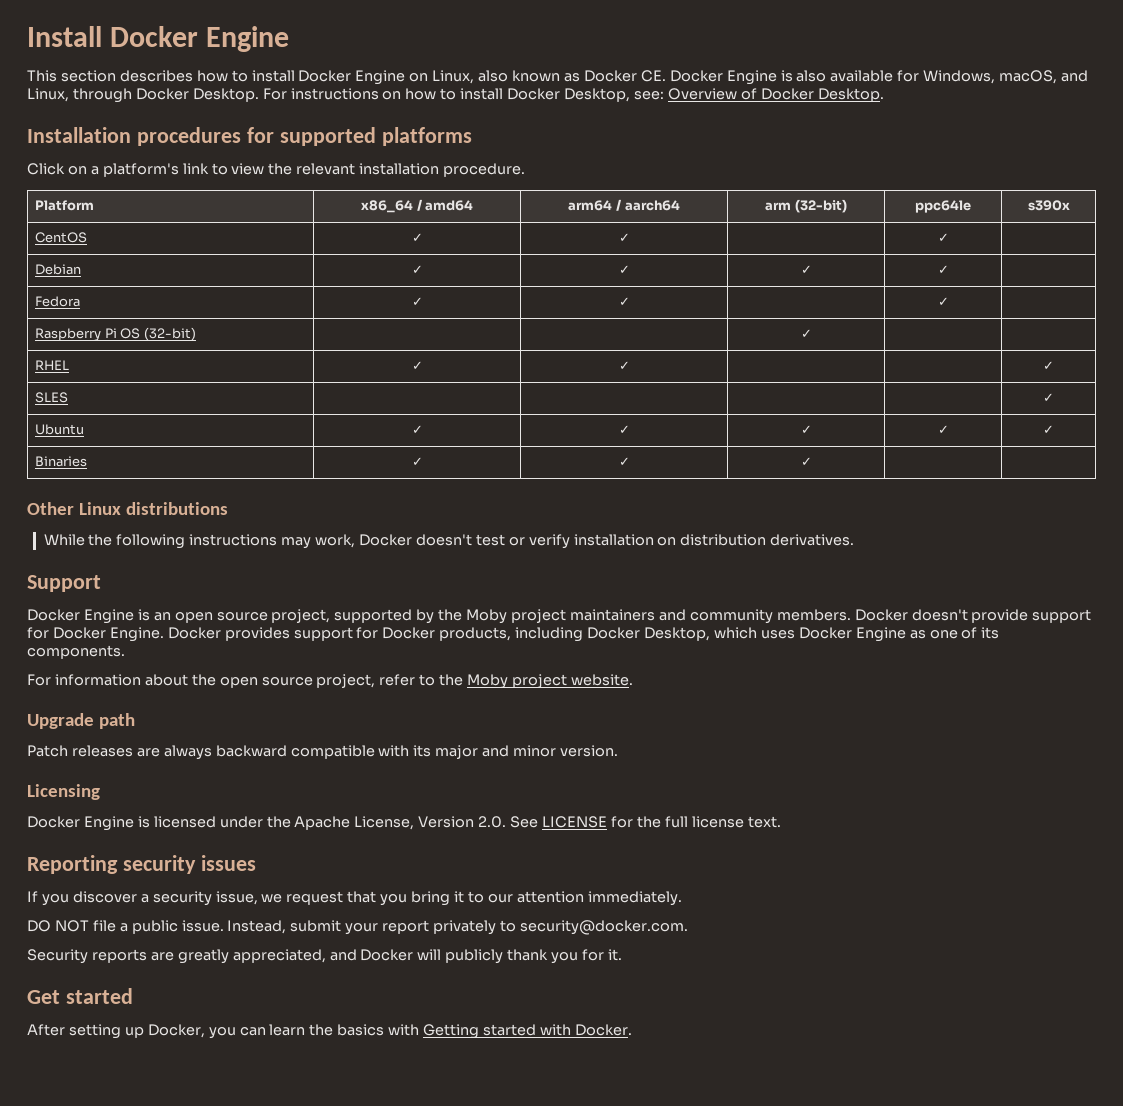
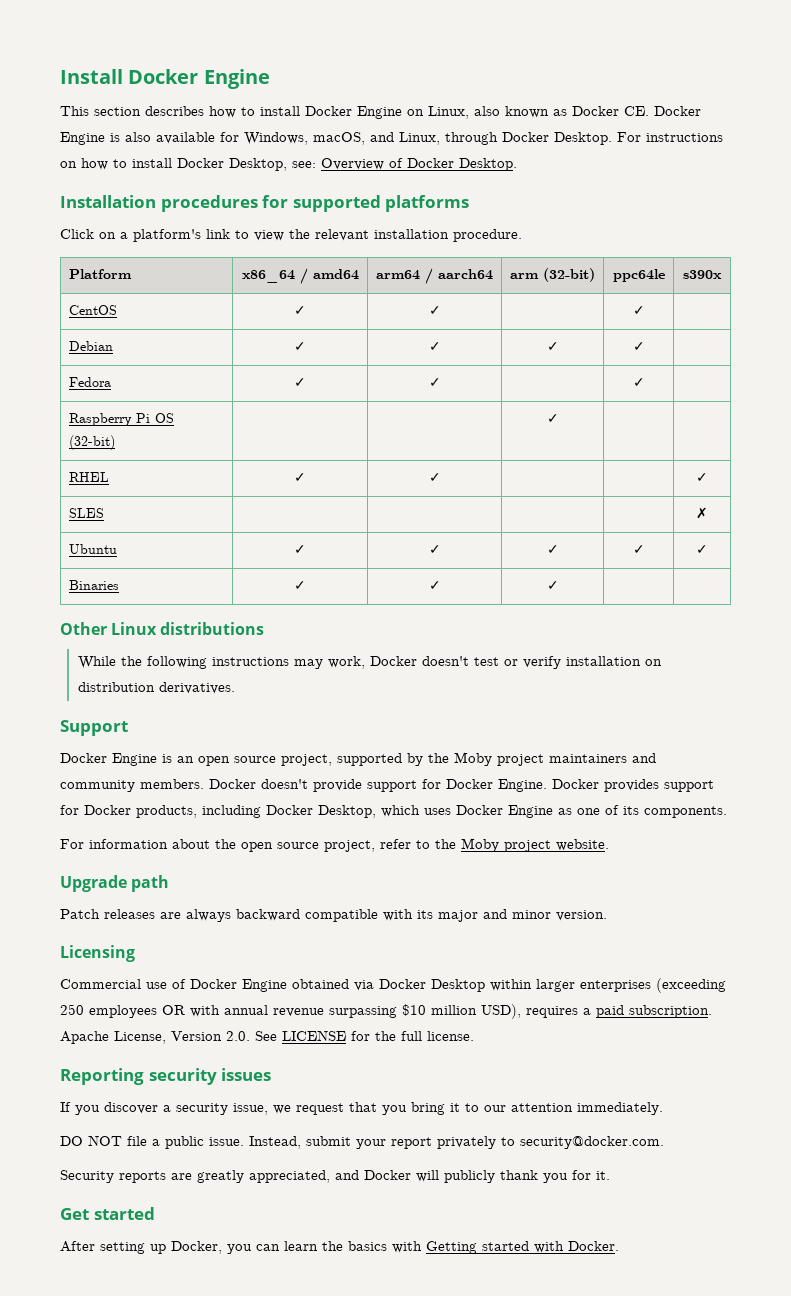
[1043,393,1054,402] ✓ -> [696,507,708,519] ✗
[27,816,291,831] Docker Engine is licensed under the -> [60,978,726,993] [60,1004,712,1019] Commercial use of Docker Engine obtained via Docker Desktop within larger enterprises (exceeding 250 employees OR with annual revenue surpassing $10 million USD), requires a paid subscription.
[691,816,781,828] license text. -> [427,1031,474,1041] license.

